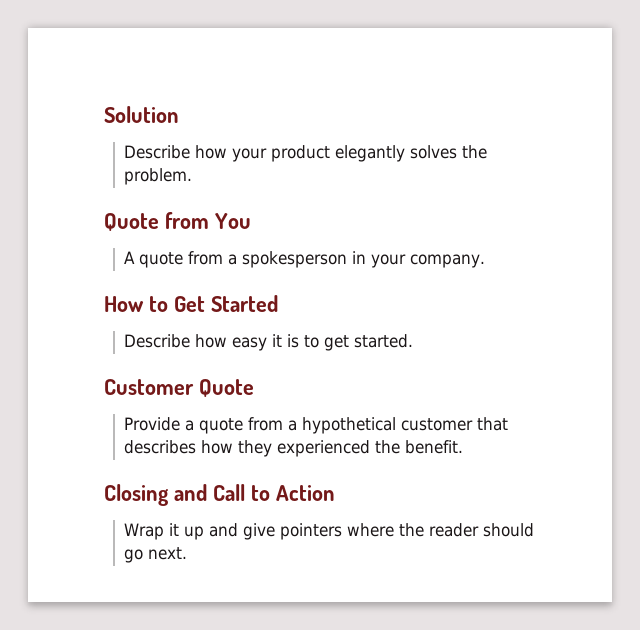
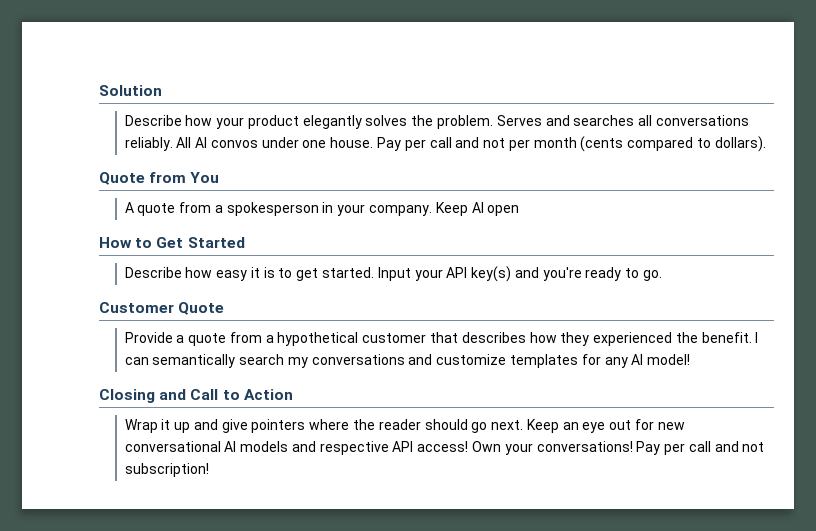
(193, 176) none -> [496,115,749,126] [124,136,766,152] Serves and searches all conversations reliably. All AI convos under one house. Pay per call and not per month (cents compared to dollars).
(486, 261) none -> [435,202,520,216] Keep AI open
(414, 341) none -> [377,266,663,282] Input your API key(s) and you're ready to go.
(464, 447) none -> [755,332,759,343] [124,354,691,368] I can semantically search my conversations and customize templates for any AI model!
(188, 553) none -> [526,419,685,433] [124,441,765,455] [124,463,209,477] Keep an eye out for new conversational AI models and respective API access! Own your conversations! Pay per call and not subscription!

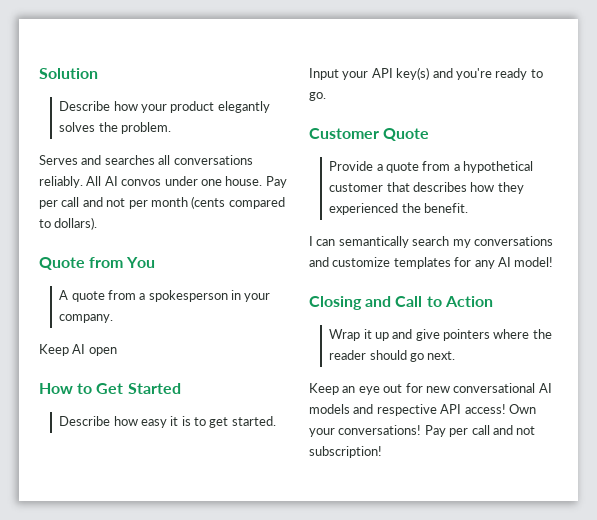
(494, 122) none -> (171, 128) //
(433, 210) none -> (114, 318) //
(375, 272) none -> (276, 421) //
(752, 337) none -> (468, 208) //
(524, 425) none -> (456, 355) //

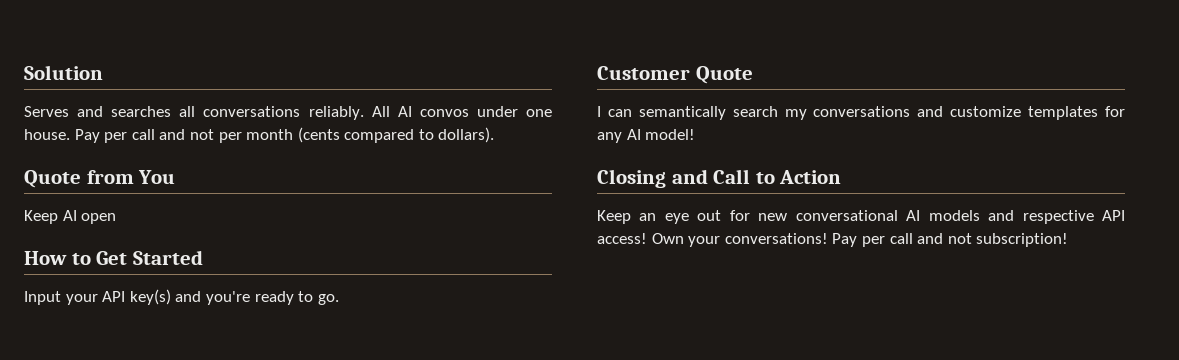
[59,101,270,113] [59,122,171,134] // Describe how your product elegantly solves the problem. -> (103, 72) none
[59,290,271,302] [59,314,114,323] // A quote from a spokesperson in your company. -> (176, 177) none
[59,416,276,428] // Describe how easy it is to get started. -> (203, 257) none
[329,161,534,173] [329,182,524,194] [329,203,468,215] // Provide a quote from a hypothetical customer that describes how they experienced the benefit. -> (753, 75) none
[329,329,552,341] [329,350,456,362] // Wrap it up and give pointers where the reader should go next. -> (842, 177) none

